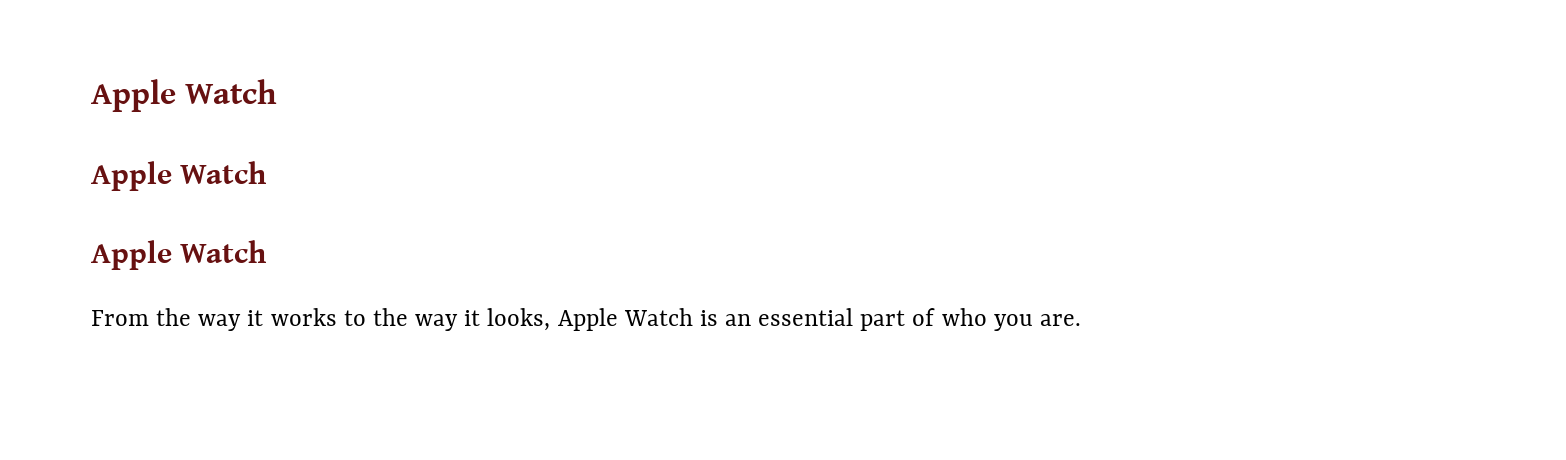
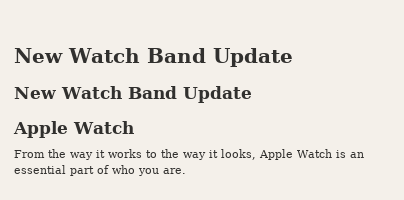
[91,79,277,112] [91,161,268,191] Apple Watch // Apple Watch -> [14,48,293,67] [14,86,252,103] New Watch Band Update // New Watch Band Update

